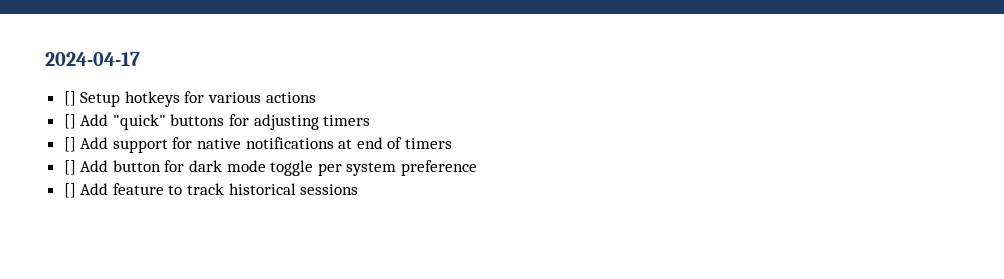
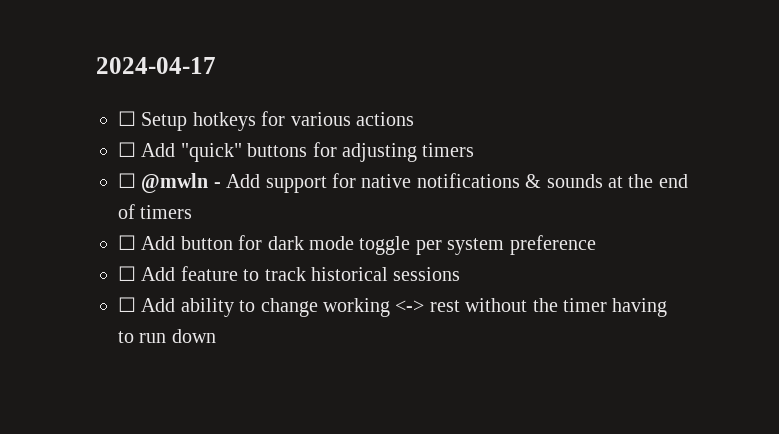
[63,91,76,106] [] -> [118,111,136,126] ☐
[63,114,76,129] [] -> [118,142,136,157] ☐
[63,137,76,152] [] -> [118,173,221,193] ☐ @mwln -
[338,139,353,149] at -> [525,174,654,188] & sounds at the
[63,160,76,175] [] -> [118,235,136,250] ☐
[63,183,76,198] [] -> [118,266,136,281] ☐
(359, 189) none -> [118,297,668,317] [118,329,216,343] // ☐ Add ability to change working <-> rest without the timer having to run down

